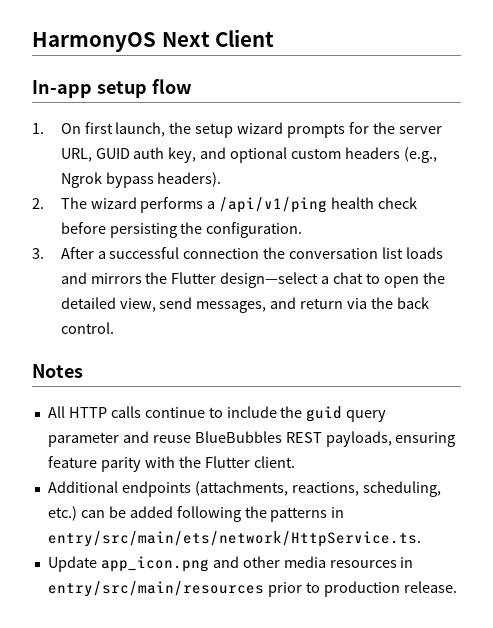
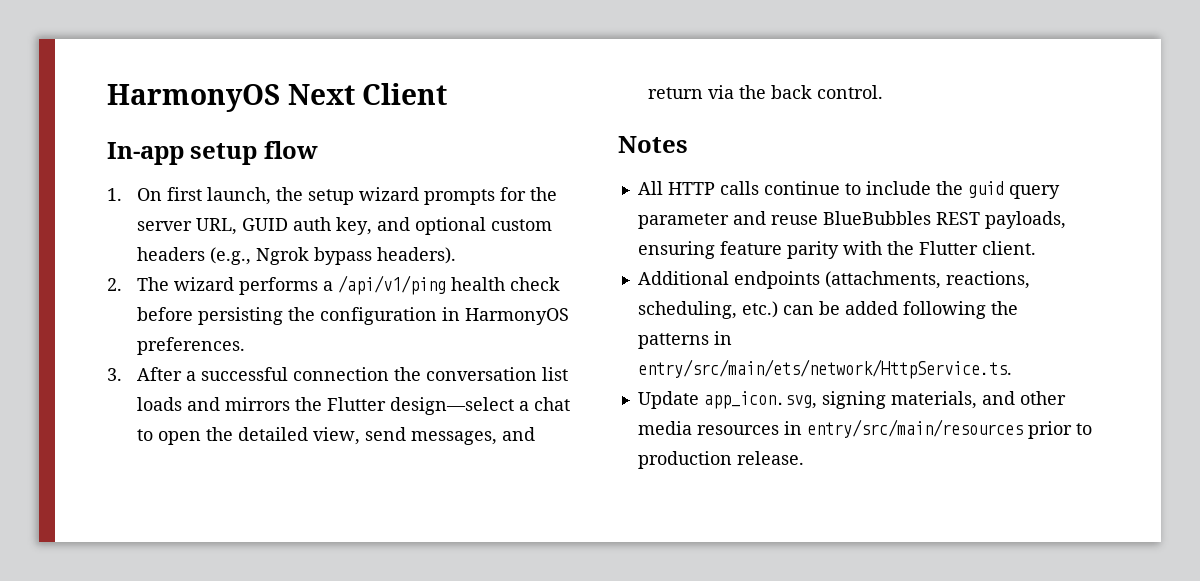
[206,222,303,238] configuration. -> [320,307,570,325] [137,337,246,355] configuration in HarmonyOS preferences.
[100,556,209,572] app_icon.png -> [703,391,977,409] app_icon.svg, signing materials,

